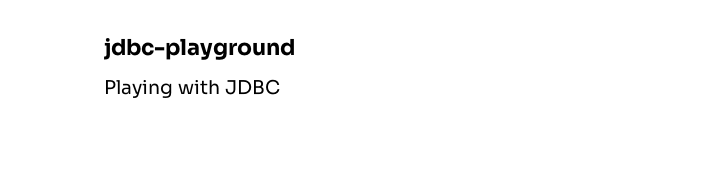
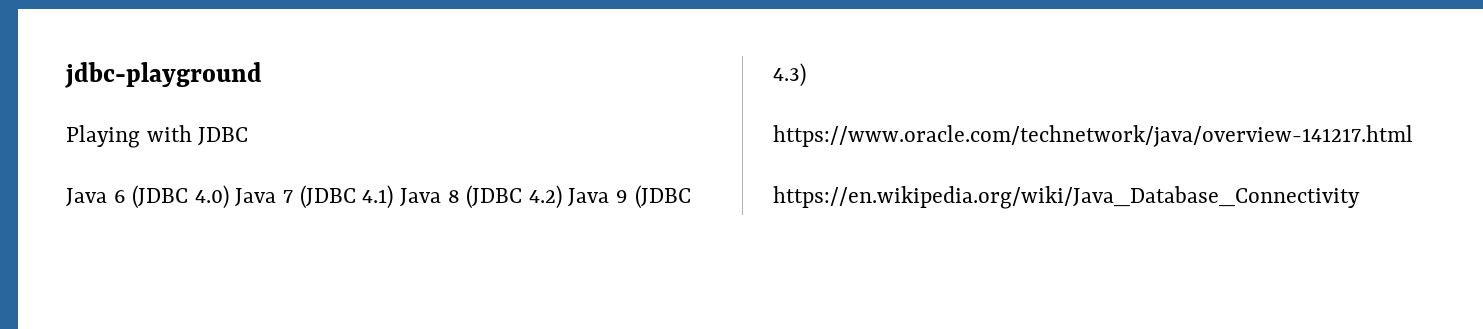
(281, 87) none -> [66,185,691,209] [773,63,806,87] [773,125,1413,147] [773,186,1360,209] // Java 6 (JDBC 4.0) Java 7 (JDBC 4.1) Java 8 (JDBC 4.2) Java 9 (JDBC 4.3) // https://www.oracle.com/technetwork/java/overview-141217.html // https://en.wikipedia.org/wiki/Java_Database_Connectivity

